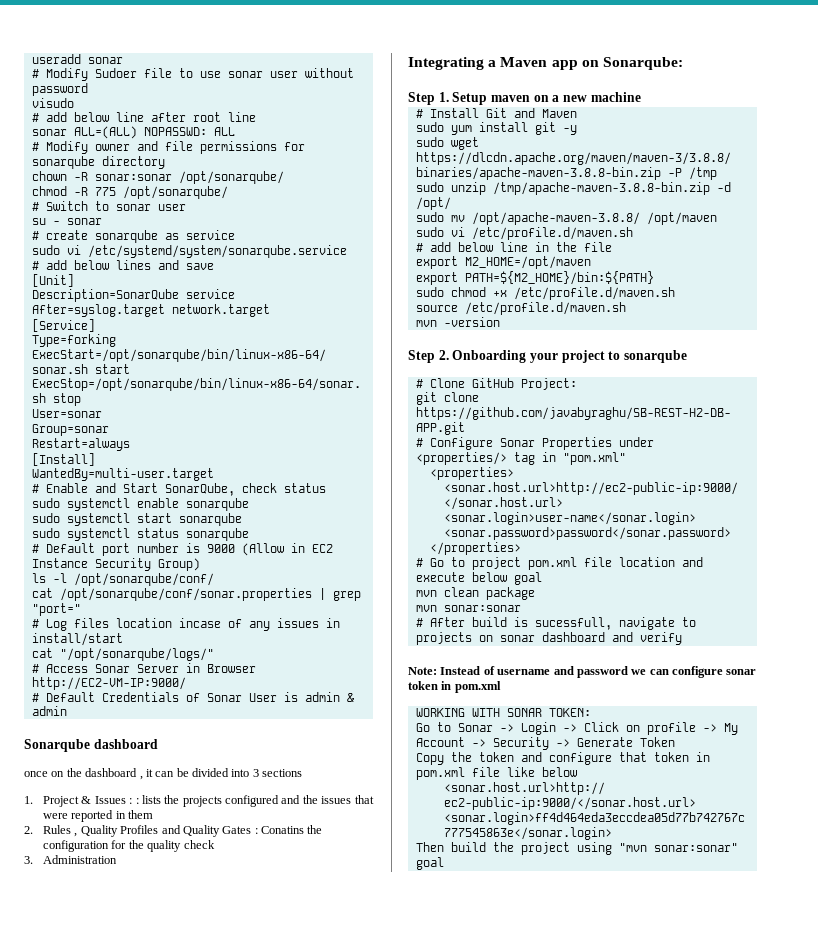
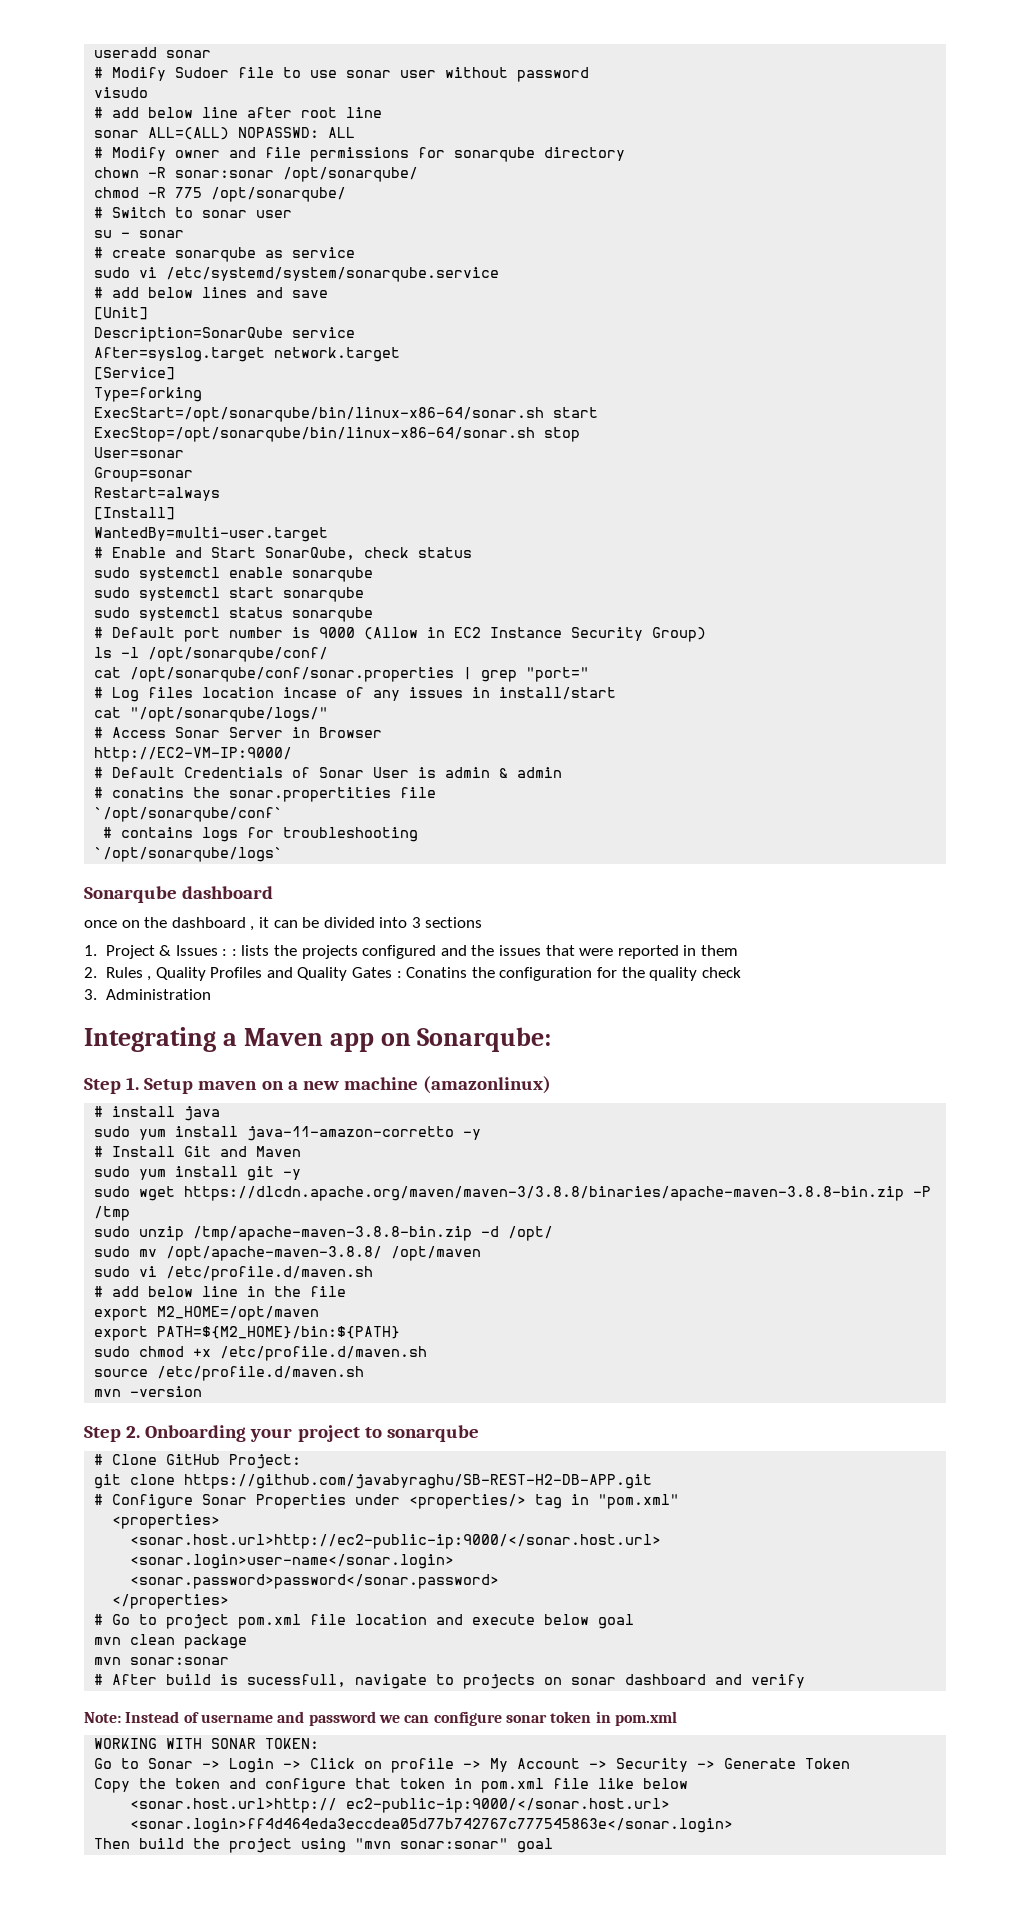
(67, 711) none -> [94,787,437,802] [94,807,284,822] [103,827,419,842] [94,847,284,862] // # conatins the sonar.propertities file // `/opt/sonarqube/conf` // # contains logs for troubleshooting // `/opt/sonarqube/logs`
(641, 97) none -> [423,1076,552,1094] [94,1106,221,1121] [94,1126,482,1141] (amazonlinux) // # install java // sudo yum install java-11-amazon-corretto -y

